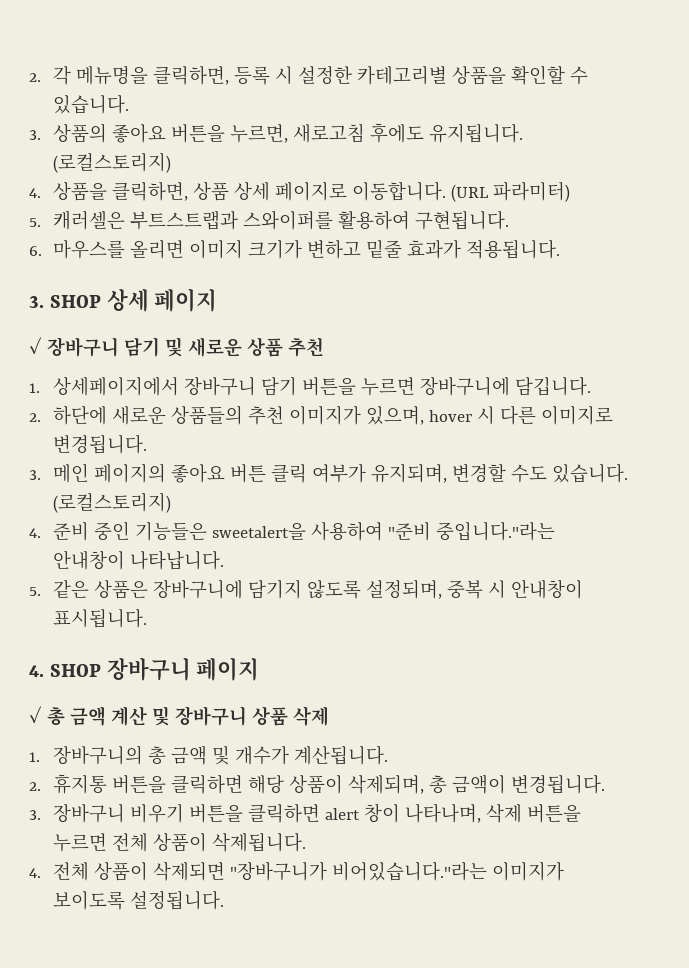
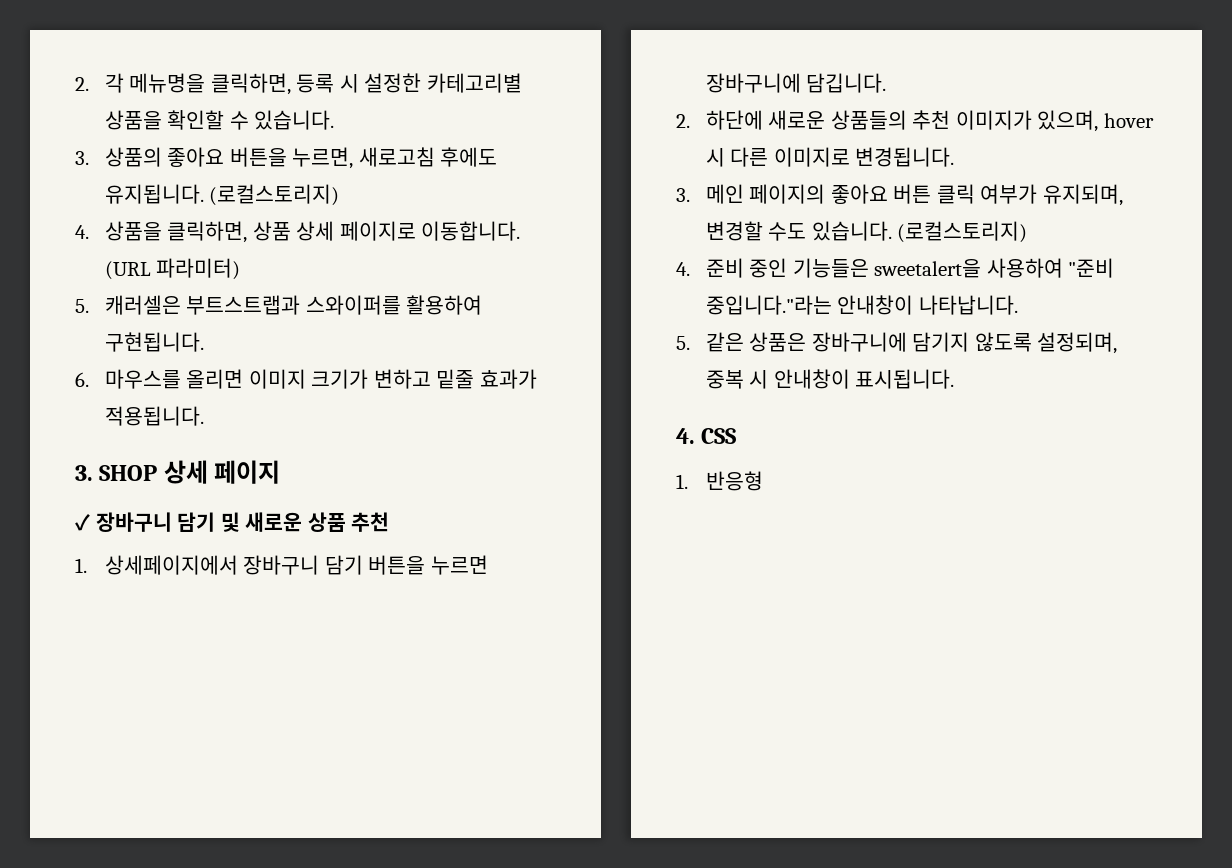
[49,657,260,681] [29,706,329,726] [29,745,388,765] [29,774,605,794] [29,803,581,823] [52,832,306,852] [29,861,564,881] [52,890,224,910] SHOP 장바구니 페이지 // ✓ 총 금액 계산 및 장바구니 상품 삭제 // 1. 장바구니의 총 금액 및 개수가 계산됩니다. // 2. 휴지통 버튼을 클릭하면 해당 상품이 삭제되며, 총 금액이 변경됩니다. // 3. 장바구니 비우기 버튼을 클릭하면 alert 창이 나타나며, 삭제 버튼을 누르면 전체 상품이 삭제됩니다. // 4. 전체 상품이 삭제되면 "장바구니가 비어있습니다."라는 이미지가 보이도록 설정됩니다. -> [701,428,737,444] [676,471,763,491] CSS // 1. 반응형

